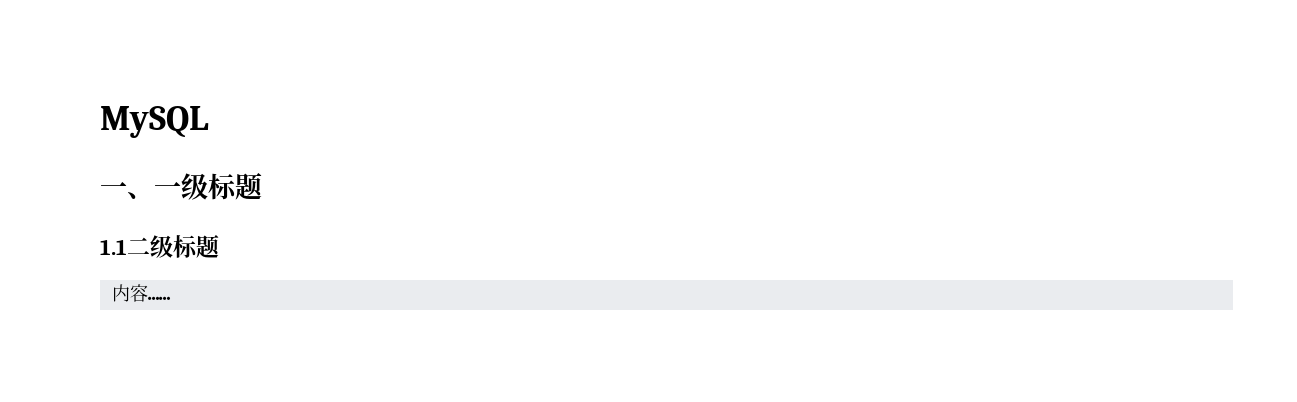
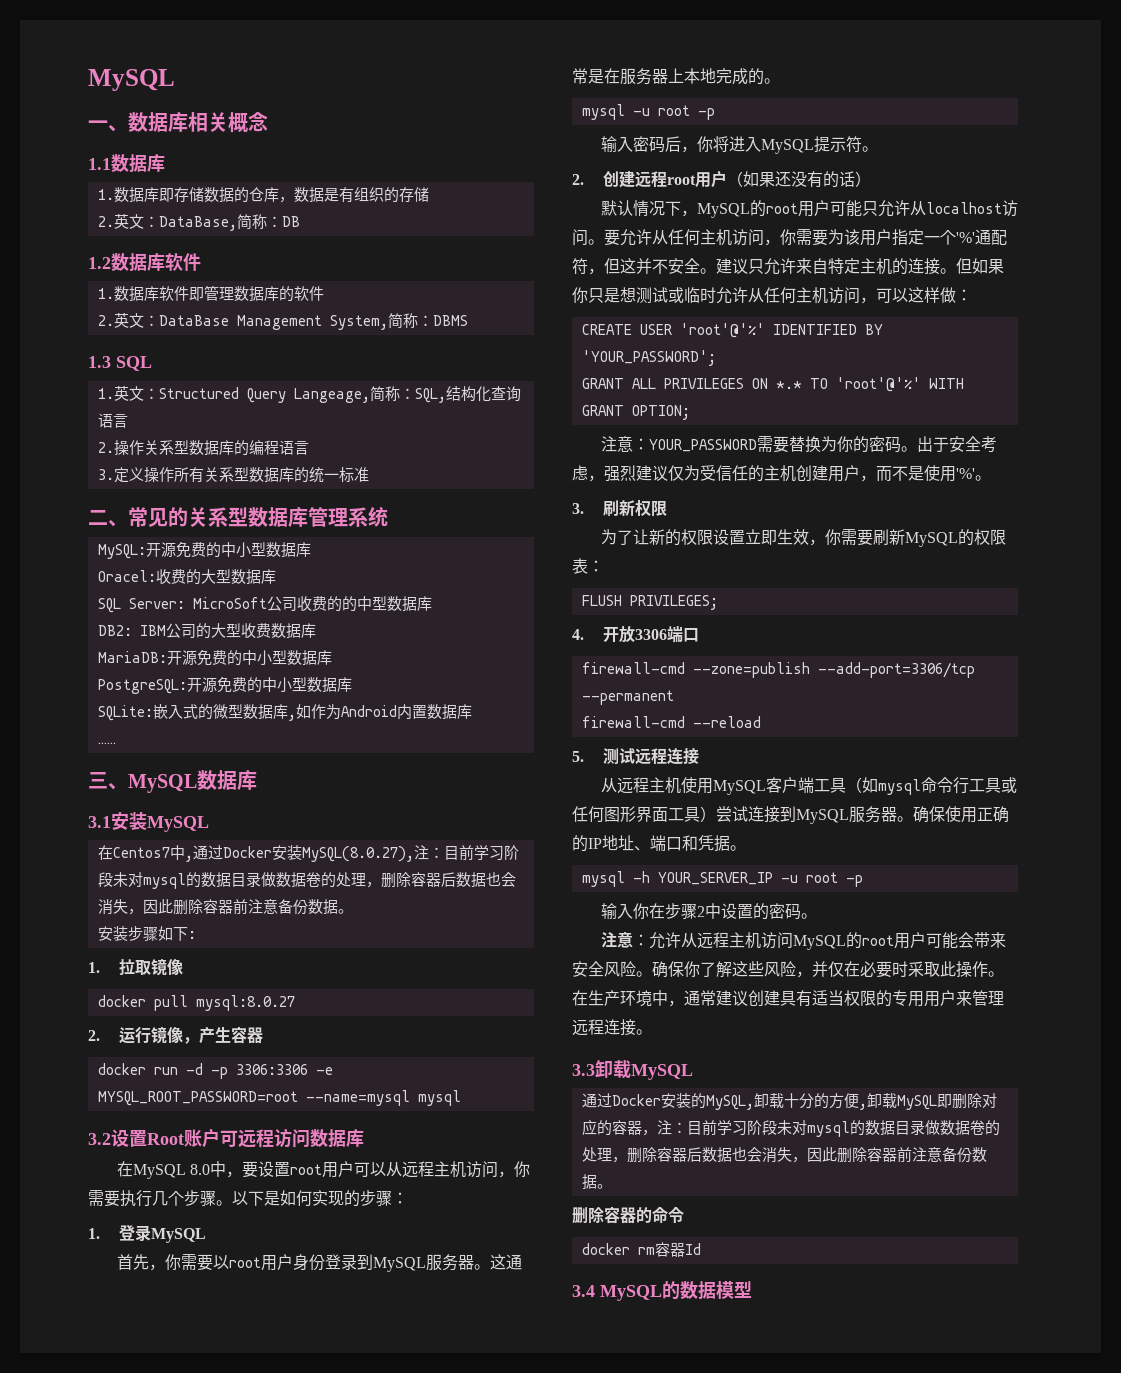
[154,172,262,200] [100,234,219,258] [112,284,171,302] 一级标题 // 1.1二级标题 // 内容…… -> [128,112,268,133] [88,154,165,172] [97,187,429,203] [97,213,300,231] [88,253,201,271] [97,285,324,302] [97,312,468,330] [88,356,152,371] [97,385,521,403] [97,413,128,428] [97,440,309,456] [97,467,369,483] [88,506,388,527] [97,542,311,559] [97,569,276,585] [97,596,432,613] [97,623,316,639] [97,650,332,666] [97,677,352,694] [97,704,472,721] [97,742,116,744] [88,770,257,793] [88,812,209,832] [97,845,519,862] [97,872,516,889] [97,899,353,915] [97,926,196,941] [88,958,184,976] [97,995,295,1011] [88,1026,264,1044] [97,1063,333,1079] [97,1090,461,1106] [88,1128,364,1148] [116,1161,530,1179] [88,1190,408,1207] [88,1224,207,1243] [116,1254,522,1272] [572,68,780,85] [581,104,715,120] [600,136,878,154] [572,170,872,188] [600,200,1018,218] [572,229,1007,246] [572,258,1004,275] [572,287,972,304] [581,323,883,338] [581,350,716,366] [581,377,964,392] [581,405,690,420] [600,436,997,453] [572,465,991,482] [572,499,668,517] [600,529,1006,547] [572,558,604,574] [581,595,718,610] [572,626,700,643] [581,662,975,678] [581,690,674,705] [581,716,761,728] [572,748,700,765] [600,777,1017,795] [572,806,1009,824] [572,835,746,852] [581,871,863,887] [600,903,817,920] [600,932,1006,950] [572,961,1004,978] [572,990,1004,1007] [572,1019,652,1036] [572,1060,693,1080] [581,1093,997,1110] [581,1119,1000,1137] [581,1147,987,1163] [581,1174,612,1190] [572,1206,684,1224] [581,1242,701,1257] [572,1281,752,1301] 数据库相关概念 // 1.1数据库 // 1.数据库即存储数据的仓库，数据是有组织的存储 // 2.英文：DataBase,简称：DB // 1.2数据库软件 // 1.数据库软件即管理数据库的软件 // 2.英文：DataBase Management System,简称：DBMS // 1.3 SQL // 1.英文：Structured Query Langeage,简称：SQL,结构化查询语言 // 2.操作关系型数据库的编程语言 // 3.定义操作所有关系型数据库的统一标准 // 二、常见的关系型数据库管理系统 // MySQL:开源免费的中小型数据库 // Oracel:收费的大型数据库 // SQL Server: MicroSoft公司收费的的中型数据库 // DB2: IBM公司的大型收费数据库 // MariaDB:开源免费的中小型数据库 // PostgreSQL:开源免费的中小型数据库 // SQLite:嵌入式的微型数据库,如作为Android内置数据库 // …… // 三、MySQL数据库 // 3.1安装MySQL // 在Centos7中,通过Docker安装MySQL(8.0.27),注：目前学习阶段未对mysql的数据目录做数据卷的处理，删除容器后数据也会消失，因此删除容器前注意备份数据。 // 安装步骤如下: // 1.拉取镜像 // docker pull mysql:8.0.27 // 2.运行镜像，产生容器 // docker run -d -p 3306:3306 -e MYSQL_ROOT_PASSWORD=root --name=mysql mysql // 3.2设置Root账户可远程访问数据库 // 在MySQL 8.0中，要设置root用户可以从远程主机访问，你需要执行几个步骤。以下是如何实现的步骤： // 1.登录MySQL // 首先，你需要以root用户身份登录到MySQL服务器。这通常是在服务器上本地完成的。 // mysql -u root -p // 输入密码后，你将进入MySQL提示符。 // 2.创建远程root用户（如果还没有的话） // 默认情况下，MySQL的root用户可能只允许从localhost访问。要允许从任何主机访问，你需要为该用户指定一个'%'通配符，但这并不安全。建议只允许来自特定主机的连接。但如果你只是想测试或临时允许从任何主机访问，可以这样做： // CREATE USER 'root'@'%' IDENTIFIED BY 'YOUR_PASSWORD'; // GRANT ALL PRIVILEGES ON *.* TO 'root'@'%' WITH GRANT OPTION; // 注意：YOUR_PASSWORD需要替换为你的密码。出于安全考虑，强烈建议仅为受信任的主机创建用户，而不是使用'%'。 // 3.刷新权限 // 为了让新的权限设置立即生效，你需要刷新MySQL的权限表： // FLUSH PRIVILEGES; // 4.开放3306端口 // firewall-cmd --zone=publish --add-port=3306/tcp --permanent // firewall-cmd --reload // 5.测试远程连接 // 从远程主机使用MySQL客户端工具（如mysql命令行工具或任何图形界面工具）尝试连接到MySQL服务器。确保使用正确的IP地址、端口和凭据。 // mysql -h YOUR_SERVER_IP -u root -p // 输入你在步骤2中设置的密码。 // 注意：允许从远程主机访问MySQL的root用户可能会带来安全风险。确保你了解这些风险，并仅在必要时采取此操作。在生产环境中，通常建议创建具有适当权限的专用用户来管理远程连接。 // 3.3卸载MySQL // 通过Docker安装的MySQL,卸载十分的方便,卸载MySQL即删除对应的容器，注：目前学习阶段未对mysql的数据目录做数据卷的处理，删除容器后数据也会消失，因此删除容器前注意备份数据。 // 删除容器的命令 // docker rm容器Id // 3.4 MySQL的数据模型

